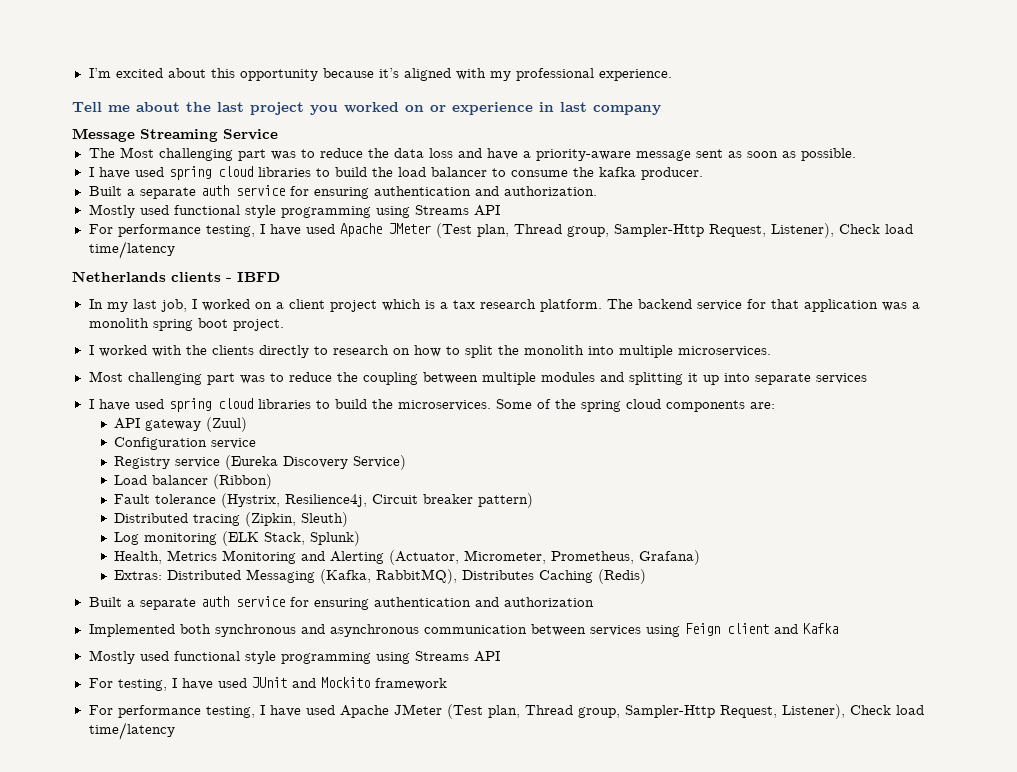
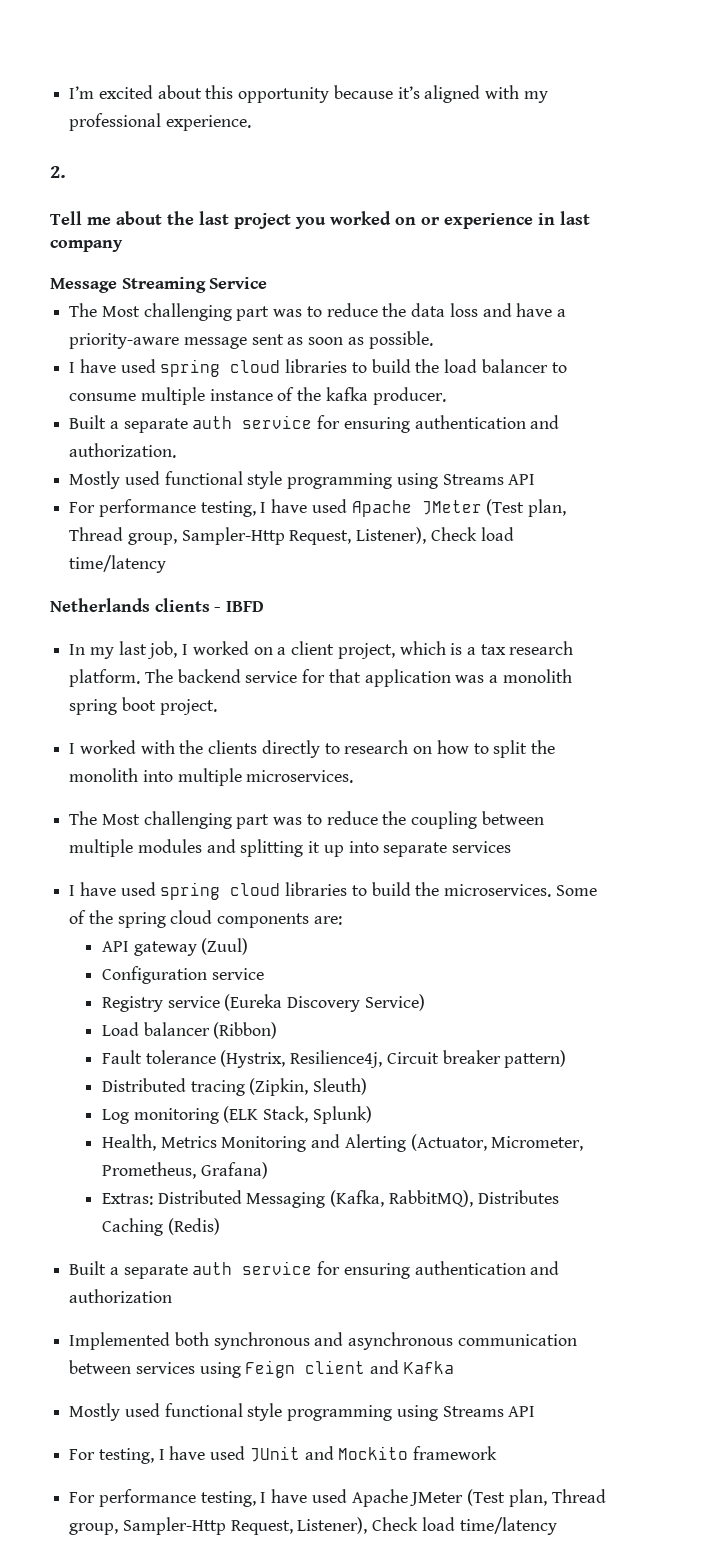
(672, 75) none -> [50,166,66,178] // 2.
(568, 173) none -> [140,387,295,405] multiple instance of
[329,300,377,312] project -> [337,643,395,659] project,
(771, 351) none -> [69,811,98,825] The

